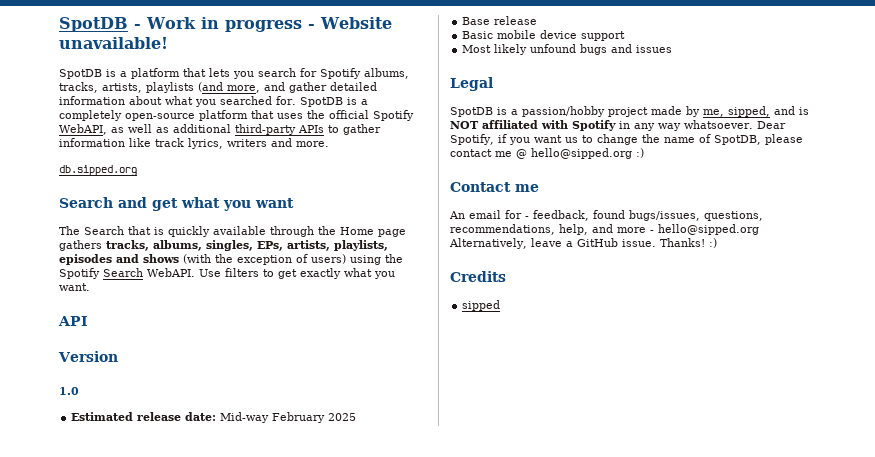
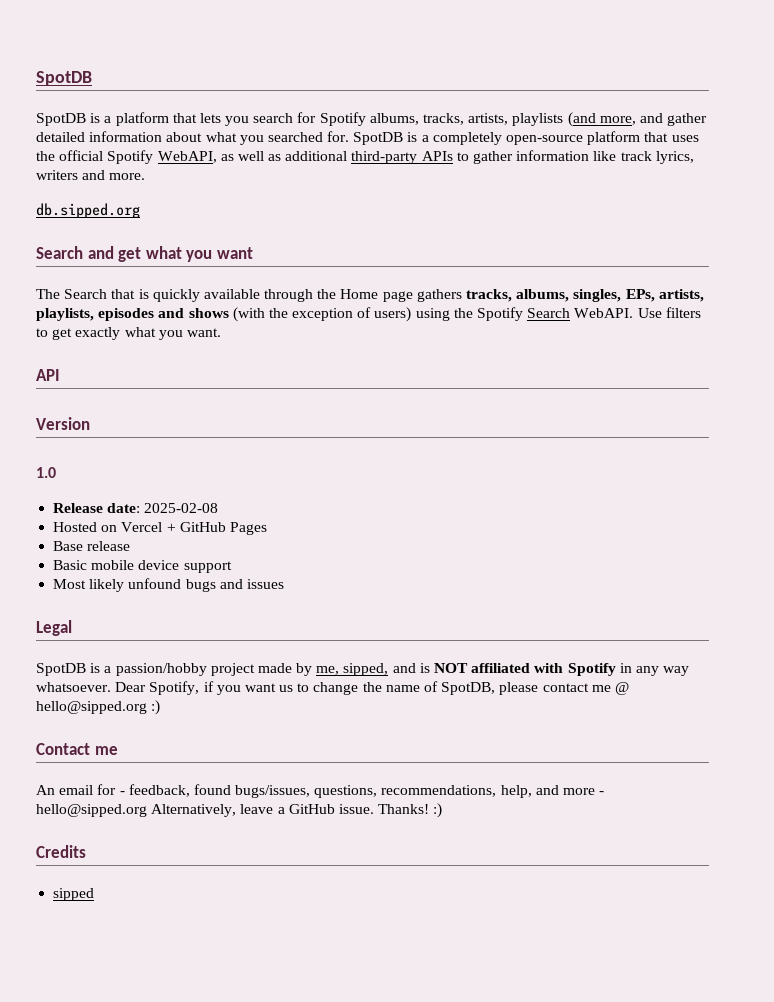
[59,17,392,32] [59,37,168,49] SpotDB - Work in progress - Website unavailable! -> [36,71,92,86] SpotDB
[71,412,357,423] Estimated release date: Mid-way February 2025 -> [53,503,219,513] [53,522,267,535] Release date: 2025-02-08 // Hosted on Vercel + GitHub Pages

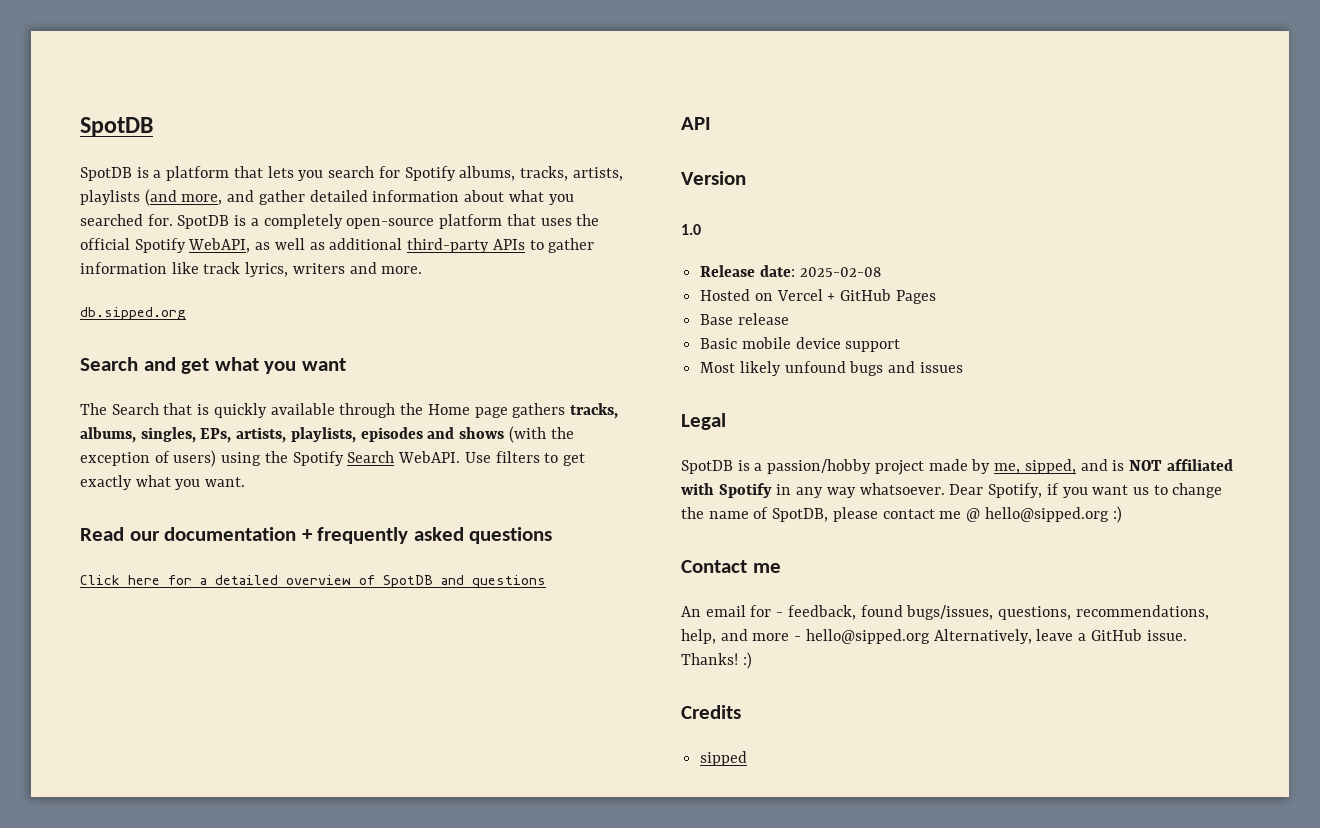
(221, 332) none -> [80,527,553,544] [80,575,546,588] // Read our documentation + frequently asked questions // Click here for a detailed overview of SpotDB and questions

